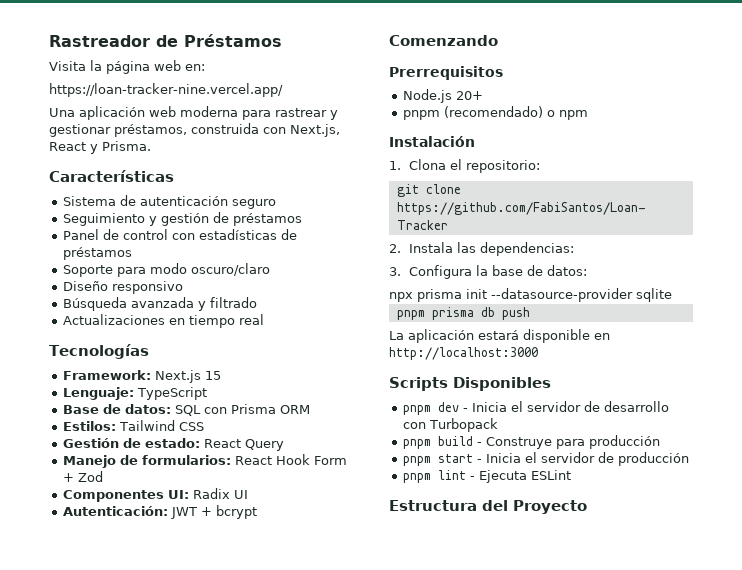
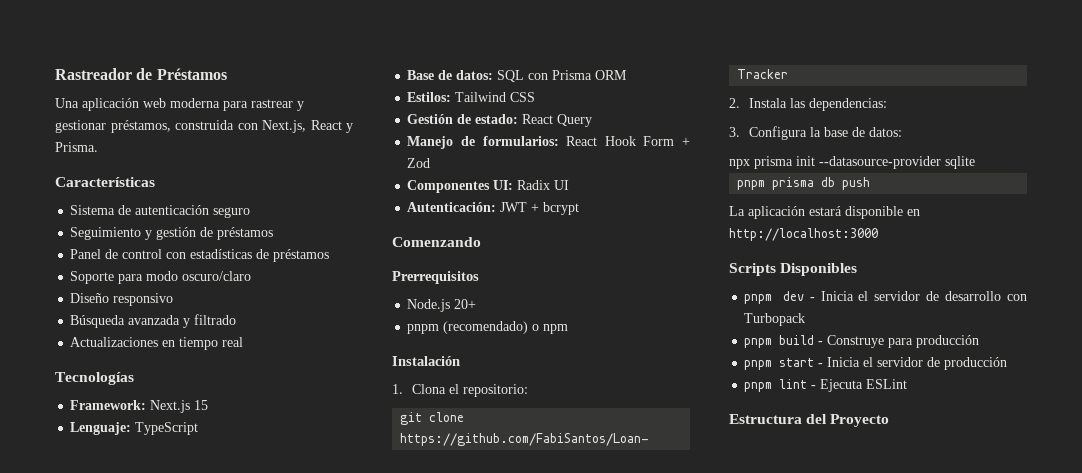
[49,60,205,74] [49,83,283,97] // Visita la página web en: // https://loan-tracker-nine.vercel.app/ -> (227, 74) none

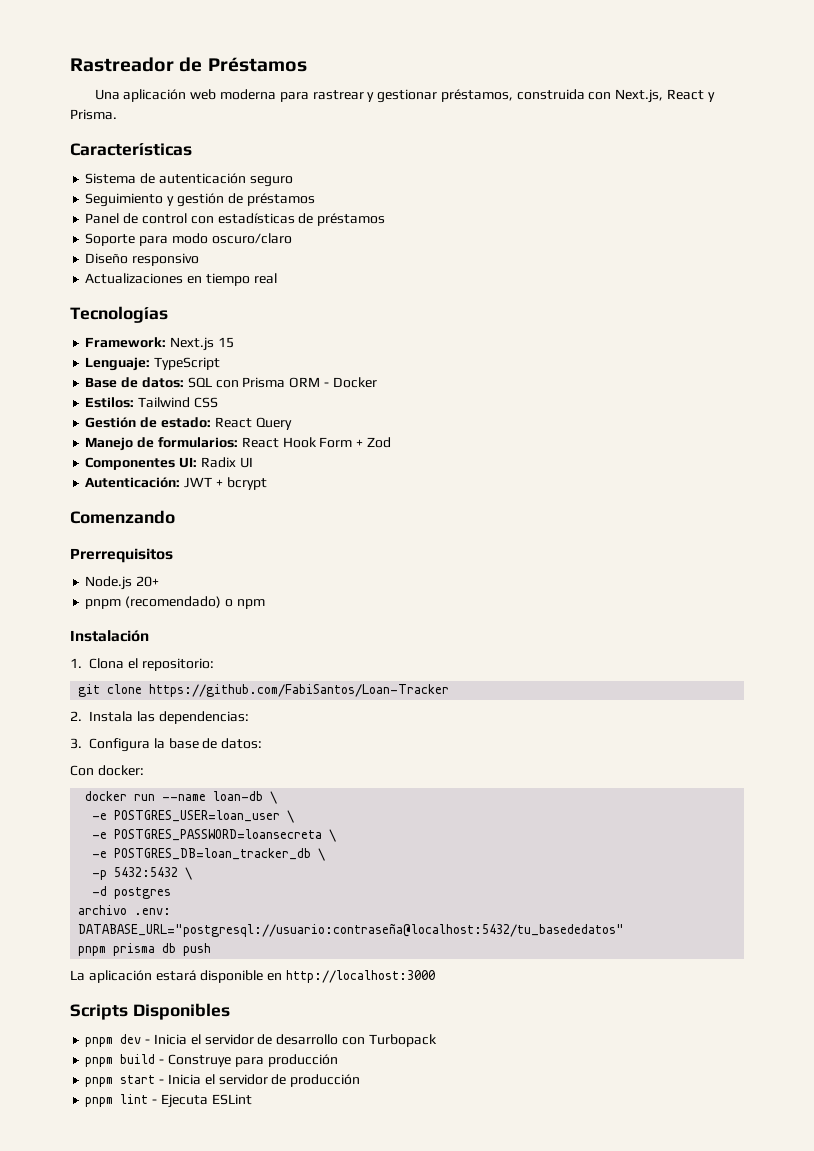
[70,314,237,328] // Búsqueda avanzada y filtrado -> (200, 259) none
(628, 75) none -> [323,377,377,388] - Docker
[729,156,975,169] npx prisma init --datasource-provider sqlite -> [70,765,144,776] [85,791,278,804] [92,810,295,823] [92,829,337,842] [92,848,326,861] [92,867,193,880] [92,886,172,899] [78,905,172,915] [78,923,625,937] Con docker: // docker run --name loan-db \ // -e POSTGRES_USER=loan_user \ // -e POSTGRES_PASSWORD=loansecreta \ // -e POSTGRES_DB=loan_tracker_db \ // -p 5432:5432 \ // -d postgres // archivo .env: // DATABASE_URL="postgresql://usuario:contraseña@localhost:5432/tu_basededatos"
[729,414,890,427] // Estructura del Proyecto -> (252, 1099) none

